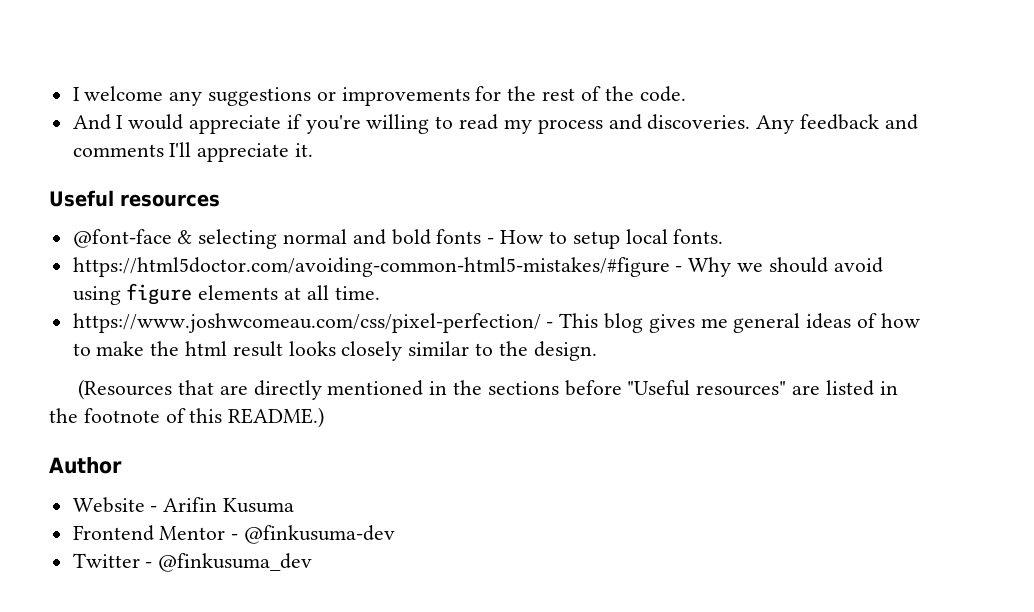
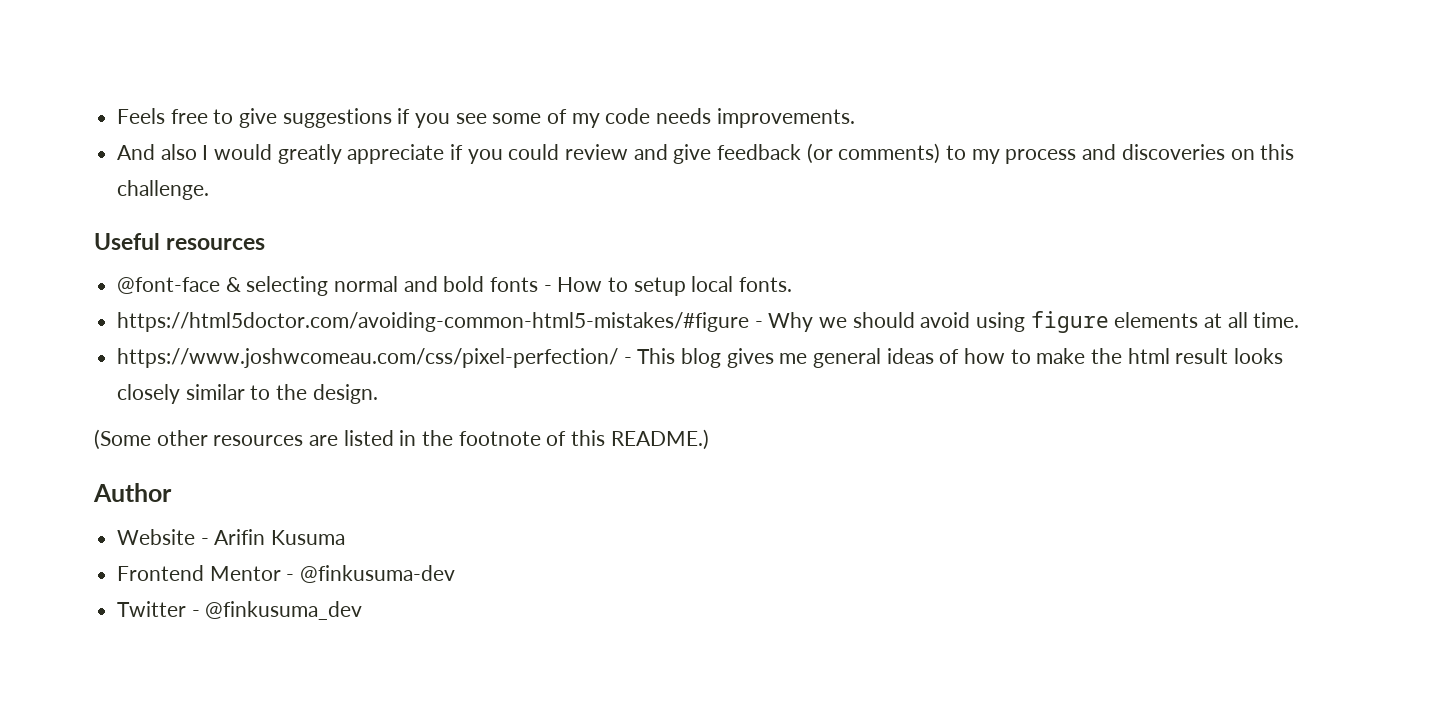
[72,86,686,106] I welcome any suggestions or improvements for the rest of the code. -> [117,108,855,128] Feels free to give suggestions if you see some of my code needs improvements.
(111, 122) none -> [160,144,197,160] also
(184, 122) none -> [277,144,342,164] greatly
[305,114,918,134] [72,142,314,162] you're willing to read my process and discoveries. Any feedback and comments I'll appreciate it. -> [467,143,1295,164] [117,180,210,200] you could review and give feedback (or comments) to my process and discoveries on this challenge.
[78,379,787,400] (Resources that are directly mentioned in the sections before "Useful resources" -> [94,429,304,450] (Some other resources

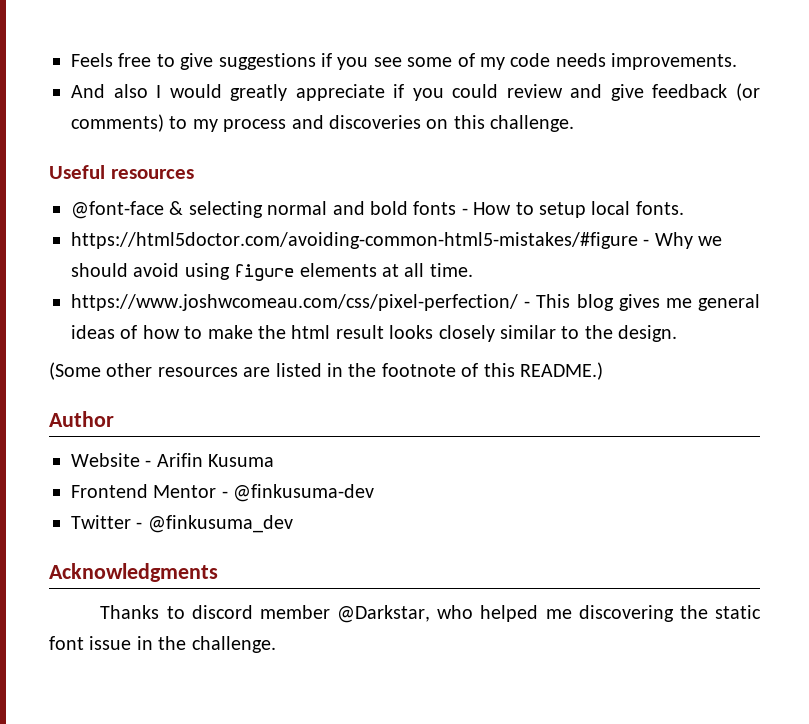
(363, 610) none -> [49,563,218,582] [100,605,761,623] [49,636,276,653] // Acknowledgments // Thanks to discord member @Darkstar, who helped me discovering the static font issue in the challenge.

